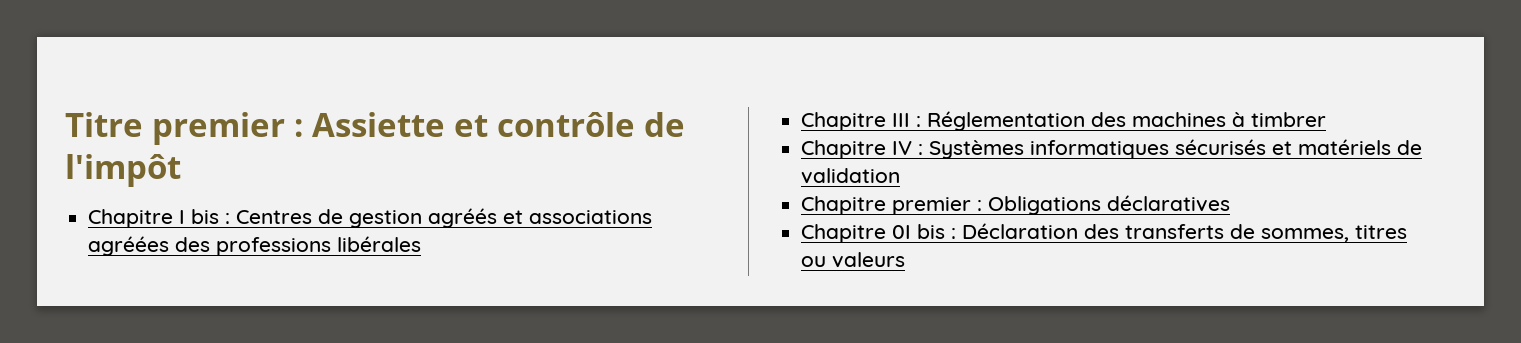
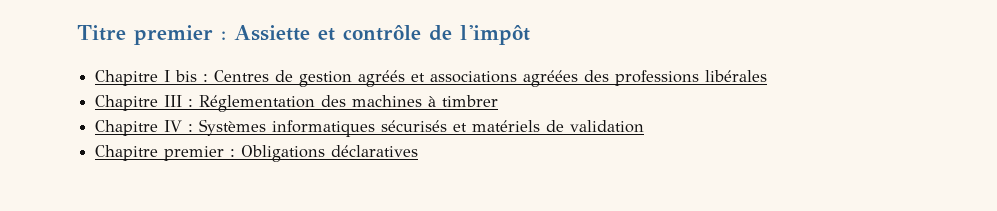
[801,223,1408,243] [801,252,906,268] // Chapitre 0I bis : Déclaration des transferts de sommes, titres ou valeurs -> (419, 151) none

